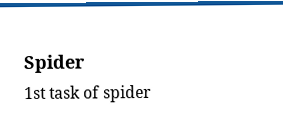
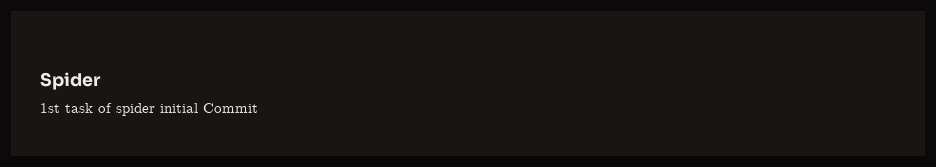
(152, 93) none -> [160,103,258,113] initial Commit

